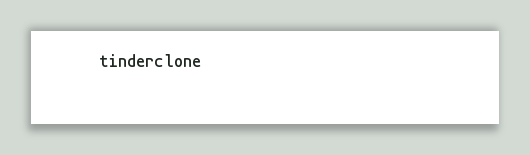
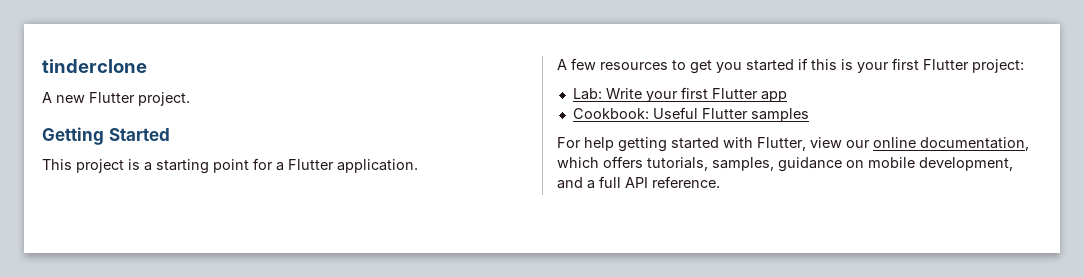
(201, 60) none -> [42,92,190,106] [42,127,170,145] [42,158,418,174] [557,58,1024,74] [572,87,787,102] [572,107,809,122] [557,137,1029,152] [557,156,1013,172] [557,176,720,189] // A new Flutter project. // Getting Started // This project is a starting point for a Flutter application. // A few resources to get you started if this is your first Flutter project: // Lab: Write your first Flutter app // Cookbook: Useful Flutter samples // For help getting started with Flutter, view our online documentation, which offers tutorials, samples, guidance on mobile development, and a full API reference.

